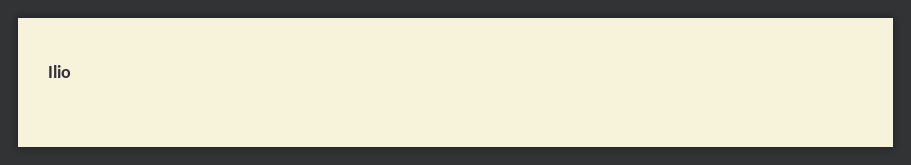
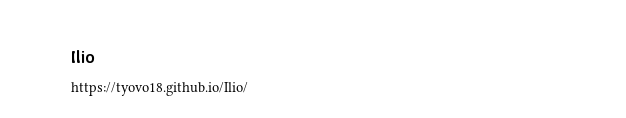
(71, 71) none -> [71,82,248,96] // https://tyovo18.github.io/Ilio/

